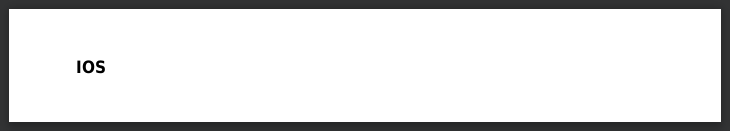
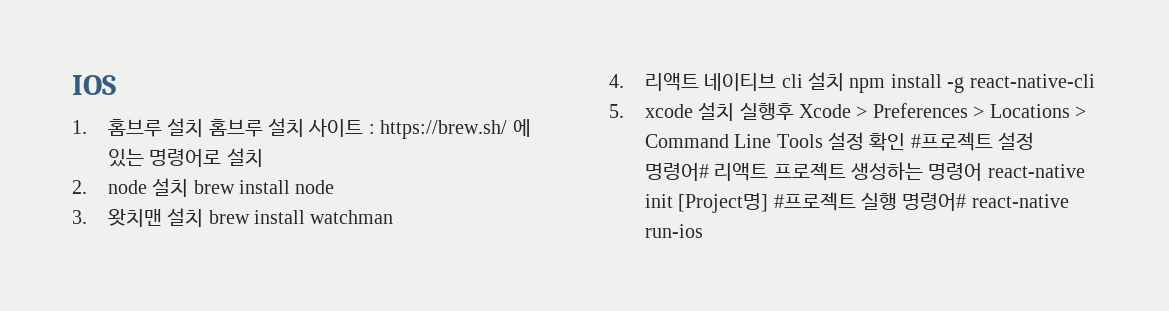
(106, 67) none -> [72,118,531,139] [107,148,263,167] [72,178,335,197] [72,208,394,227] [609,72,1095,93] [609,102,1087,121] [644,132,1035,151] [644,162,1085,181] [644,192,1069,213] [644,224,703,238] // 1. 홈브루 설치 홈브루 설치 사이트 : https://brew.sh/ 에 있는 명령어로 설치 // 2. node 설치 brew install node // 3. 왓치맨 설치 brew install watchman // 4. 리액트 네이티브 cli 설치 npm install -g react-native-cli // 5. xcode 설치 실행후 Xcode > Preferences > Locations > Command Line Tools 설정 확인 #프로젝트 설정 명령어# 리액트 프로젝트 생성하는 명령어 react-native init [Project명] #프로젝트 실행 명령어# react-native run-ios

